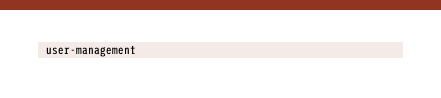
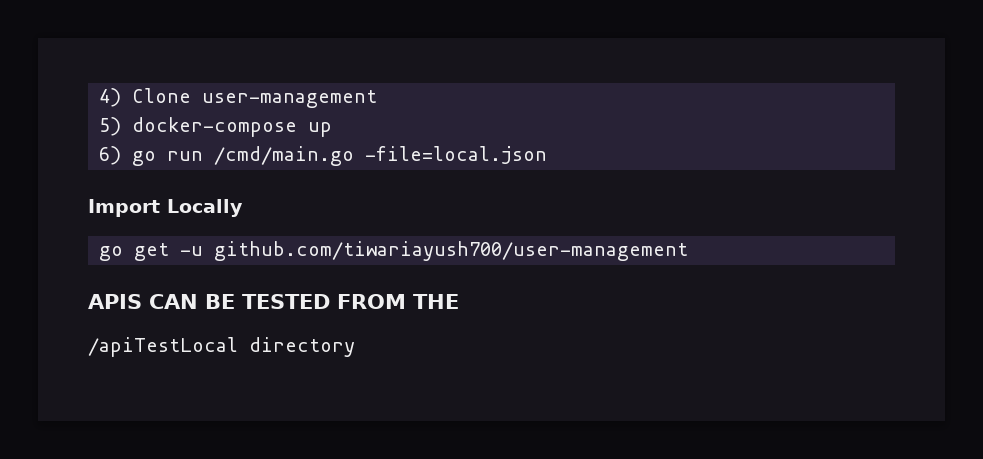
(45, 51) none -> [99,88,192,107] 4) Clone
(136, 51) none -> [99,117,333,137] [99,146,548,166] [88,199,243,217] [99,241,689,261] [88,294,459,309] [88,337,355,357] // 5) docker-compose up // 6) go run /cmd/main.go -file=local.json // Import Locally // go get -u github.com/tiwariayush700/user-management // APIS CAN BE TESTED FROM THE // /apiTestLocal directory

